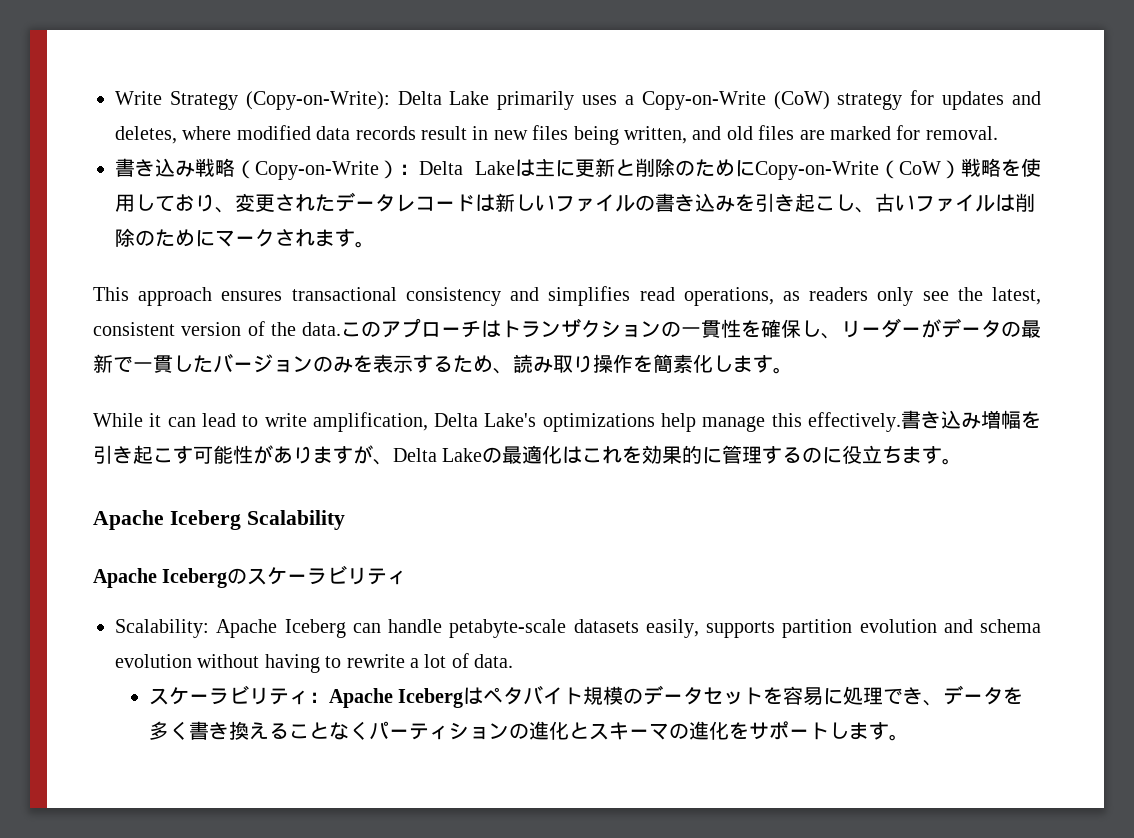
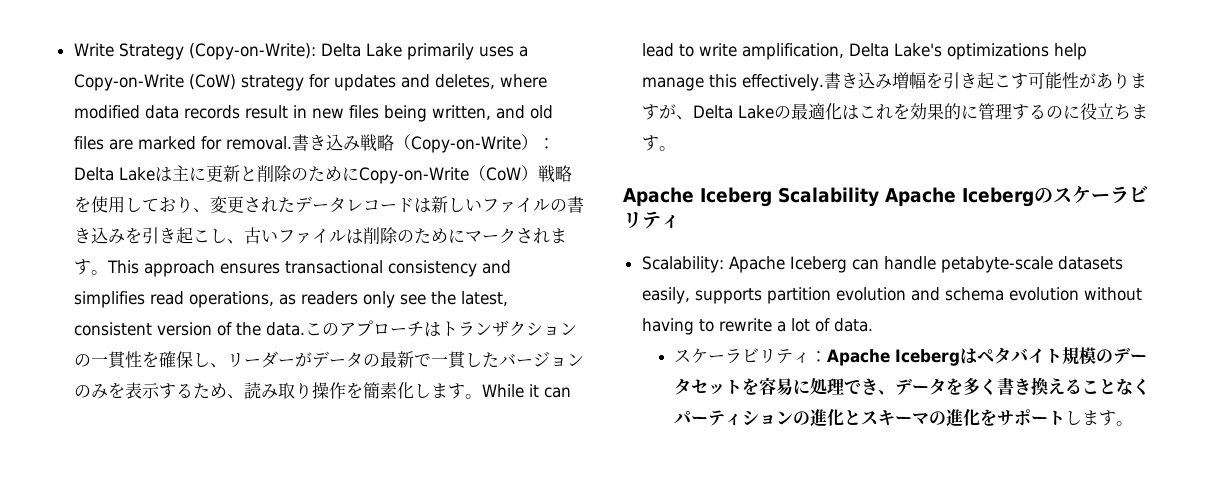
(998, 133) // -> (292, 143) none
(375, 244) // -> (108, 272) none
(793, 370) // -> (482, 396) none
(345, 520) // -> (879, 197) none

